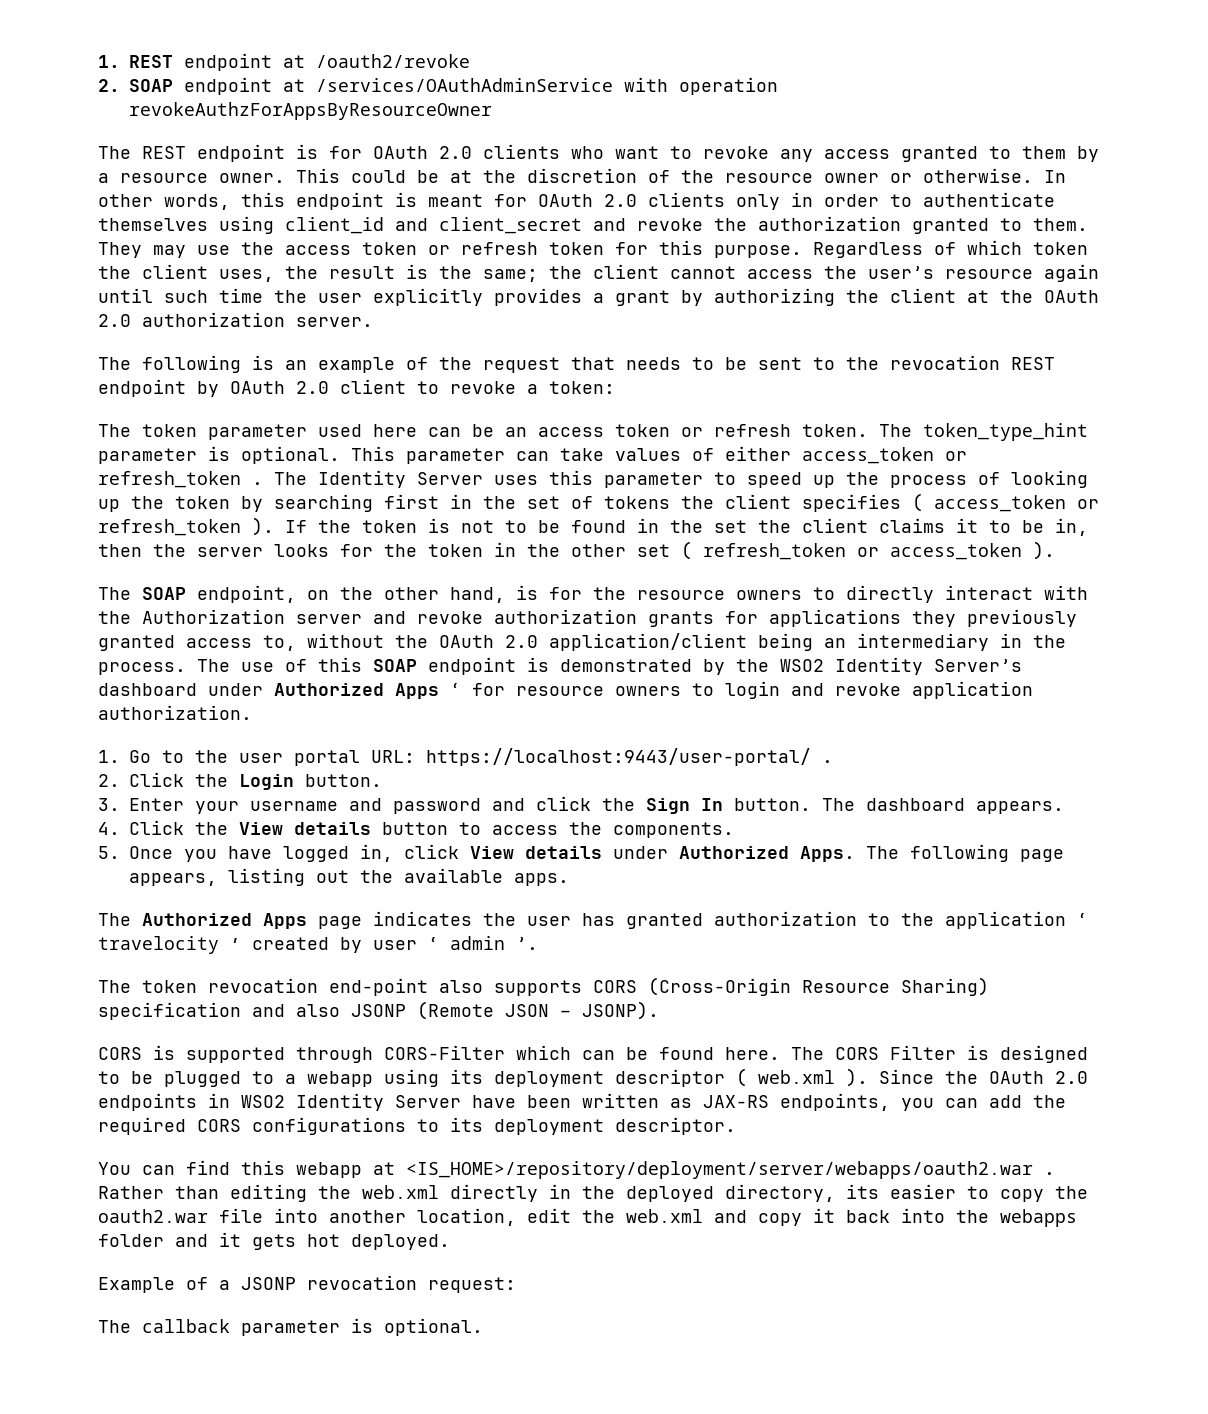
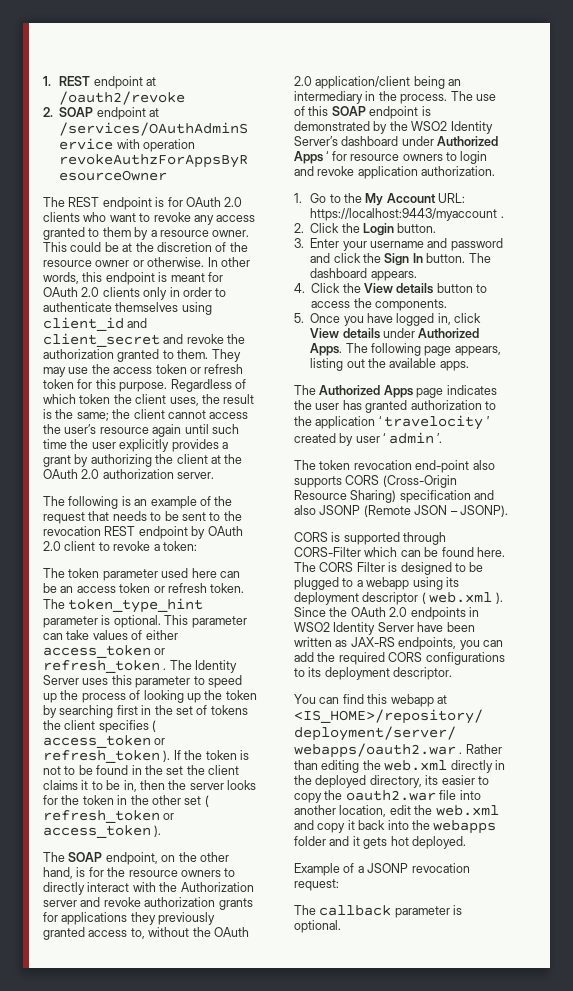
[239,748,811,766] user portal URL: https://localhost:9443/user-portal/ -> [365,193,466,206] [310,208,498,221] My Account URL: https://localhost:9443/myaccount

